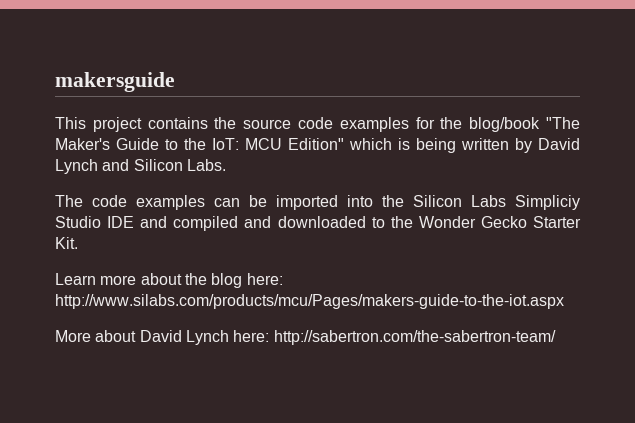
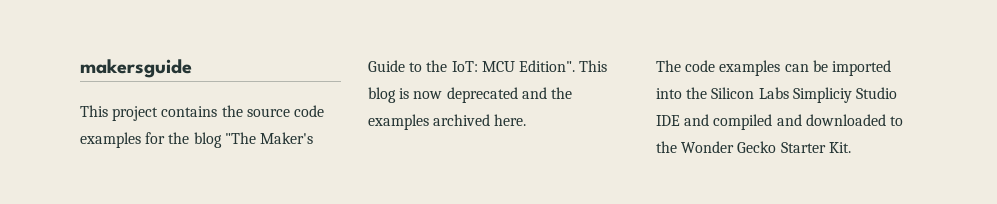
[469,117,541,132] blog/book -> [193,132,222,148] blog
[288,138,580,153] [55,159,226,174] Edition" which is being written by David Lynch and Silicon Labs. -> [518,60,608,72] [368,87,572,103] [368,114,527,130] Edition". This blog is now deprecated and the examples archived here.
[55,273,283,288] [55,294,564,309] [55,330,556,345] // Learn more about the blog here: http://www.silabs.com/products/mcu/Pages/makers-guide-to-the-iot.aspx // More about David Lynch here: http://sabertron.com/the-sabertron-team/ -> (851, 147) none

